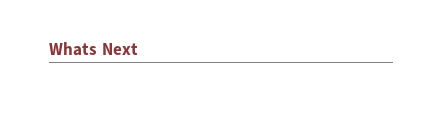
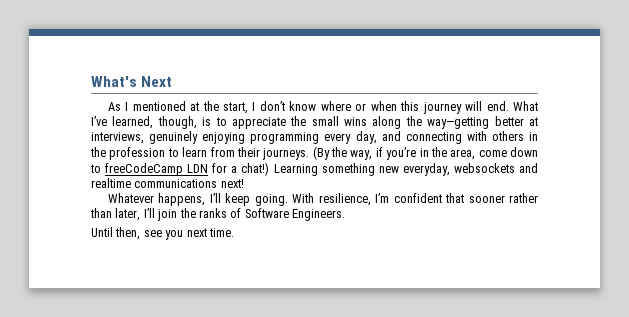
[49,42,97,56] Whats -> [91,76,137,87] What's
(138, 49) none -> [107,101,538,114] [91,116,538,129] [91,131,539,144] [90,146,538,160] [90,162,538,176] [91,178,244,188] [107,193,538,206] [90,208,345,221] [91,227,234,240] // As I mentioned at the start, I don’t know where or when this journey will end. What I’ve learned, though, is to appreciate the small wins along the way—getting better at interviews, genuinely enjoying programming every day, and connecting with others in the profession to learn from their journeys. (By the way, if you’re in the area, come down to freeCodeCamp LDN for a chat!) Learning something new everyday, websockets and realtime communications next! // Whatever happens, I’ll keep going. With resilience, I’m confident that sooner rather than later, I’ll join the ranks of Software Engineers. // Until then, see you next time.

